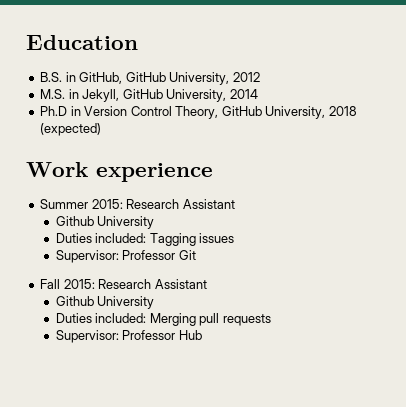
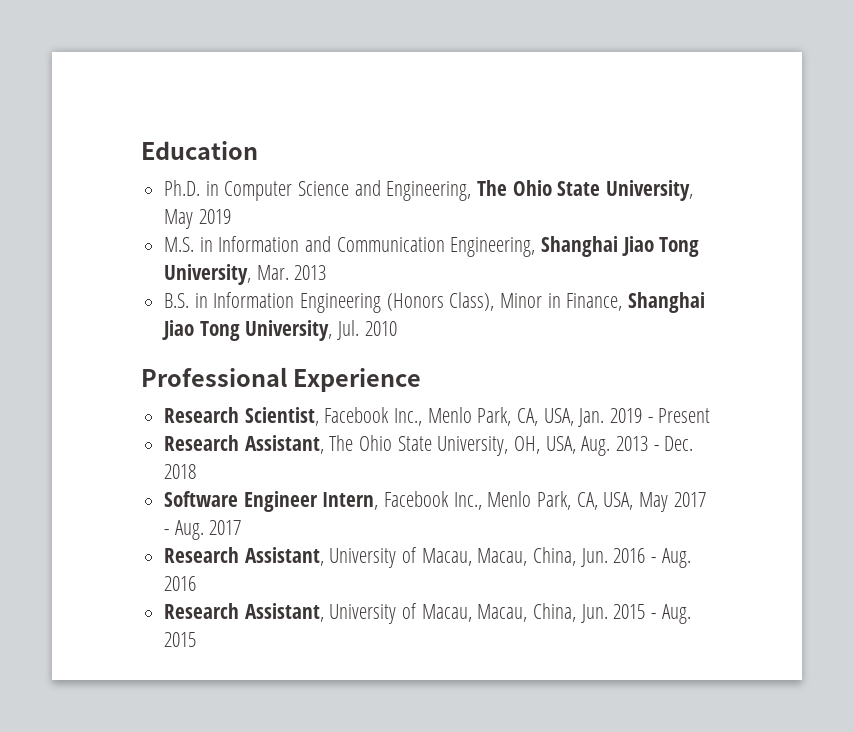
[40,72,260,85] [40,89,258,102] [40,106,357,119] [40,123,102,136] [26,162,213,182] [40,199,235,209] [55,216,155,229] [55,233,235,246] [55,250,196,263] [40,279,207,289] [55,296,155,309] [55,313,271,326] [55,330,202,343] B.S. in GitHub, GitHub University, 2012 // M.S. in Jekyll, GitHub University, 2014 // Ph.D in Version Control Theory, GitHub University, 2018 (expected) // Work experience // Summer 2015: Research Assistant // Github University // Duties included: Tagging issues // Supervisor: Professor Git // Fall 2015: Research Assistant // Github University // Duties included: Merging pull requests // Supervisor: Professor Hub -> [164,180,694,201] [164,209,231,229] [164,236,700,257] [164,264,327,285] [164,292,706,313] [162,320,397,341] [141,367,422,392] [164,407,711,427] [164,435,694,456] [164,464,197,479] [164,491,706,512] [164,520,242,540] [164,547,691,568] [164,576,197,591] [164,603,691,624] [164,632,197,647] Ph.D. in Computer Science and Engineering, The Ohio State University, May 2019 // M.S. in Information and Communication Engineering, Shanghai Jiao Tong University, Mar. 2013 // B.S. in Information Engineering (Honors Class), Minor in Finance, Shanghai Jiao Tong University, Jul. 2010 // Professional Experience // Research Scientist, Facebook Inc., Menlo Park, CA, USA, Jan. 2019 - Present // Research Assistant, The Ohio State University, OH, USA, Aug. 2013 - Dec. 2018 // Software Engineer Intern, Facebook Inc., Menlo Park, CA, USA, May 2017 - Aug. 2017 // Research Assistant, University of Macau, Macau, China, Jun. 2016 - Aug. 2016 // Research Assistant, University of Macau, Macau, China, Jun. 2015 - Aug. 2015

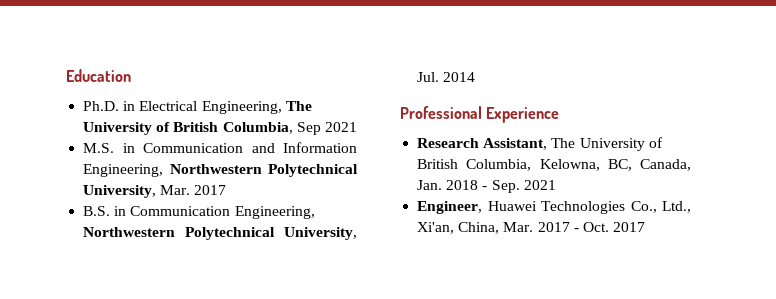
[224,180,694,201] [164,209,231,229] [164,236,700,257] Computer Science and Engineering, The Ohio State University, May 2019 // M.S. in Information and Communication Engineering, Shanghai Jiao Tong -> [139,101,312,114] [83,122,357,135] [83,142,357,153] [83,164,358,177] Electrical Engineering, The University of British Columbia, Sep 2021 // M.S. in Communication and Information Engineering, Northwestern Polytechnical
[294,265,327,280] 2013 -> [194,185,227,195] 2017
[213,292,706,313] [162,320,240,341] Information Engineering (Honors Class), Minor in Finance, Shanghai Jiao Tong -> [130,206,315,219] [83,227,276,240] Communication Engineering, Northwestern Polytechnical
[364,321,397,336] 2010 -> [443,72,476,82] 2014
[244,407,711,427] [164,435,694,456] [164,464,197,479] [164,491,669,512] Scientist, Facebook Inc., Menlo Park, CA, USA, Jan. 2019 - Present // Research Assistant, The Ohio State University, OH, USA, Aug. 2013 - Dec. 2018 // Software Engineer Intern, Facebook Inc., Menlo Park, CA, USA, May -> [483,137,663,151] [417,159,691,171] [417,180,556,193] [417,201,691,214] [417,222,534,234] Assistant, The University of British Columbia, Kelowna, BC, Canada, Jan. 2018 - Sep. 2021 // Engineer, Huawei Technologies Co., Ltd., Xi'an, China, Mar.
[174,520,242,540] [164,547,691,568] [164,576,197,591] [164,603,691,624] [164,632,197,647] Aug. 2017 // Research Assistant, University of Macau, Macau, China, Jun. 2016 - Aug. 2016 // Research Assistant, University of Macau, Macau, China, Jun. 2015 - Aug. 2015 -> [582,222,646,232] Oct. 2017

